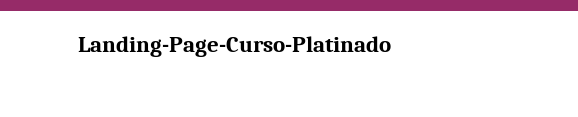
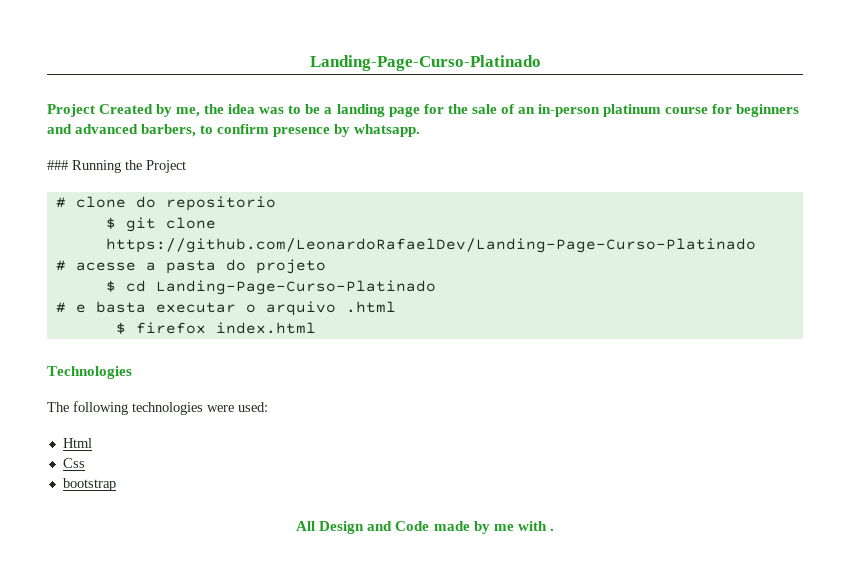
[78,36,391,57] Landing-Page-Curso-Platinado -> [309,55,541,71] [47,104,800,117] [47,124,421,137] [47,160,186,173] [55,196,276,211] [105,217,216,232] [105,238,756,253] [55,259,326,274] [105,280,436,295] [55,301,396,316] [115,322,316,334] [47,366,132,379] [47,401,268,415] [62,438,92,448] [62,458,85,468] [62,478,116,491] [296,521,554,534] Landing-Page-Curso-Platinado // Project Created by me, the idea was to be a landing page for the sale of an in-person platinum course for beginners and advanced barbers, to confirm presence by whatsapp. // ### Running the Project // # clone do repositorio // $ git clone https://github.com/LeonardoRafaelDev/Landing-Page-Curso-Platinado // # acesse a pasta do projeto // $ cd Landing-Page-Curso-Platinado // # e basta executar o arquivo .html // $ firefox index.html // Technologies // The following technologies were used: // Html // Css // bootstrap // All Design and Code made by me with .

